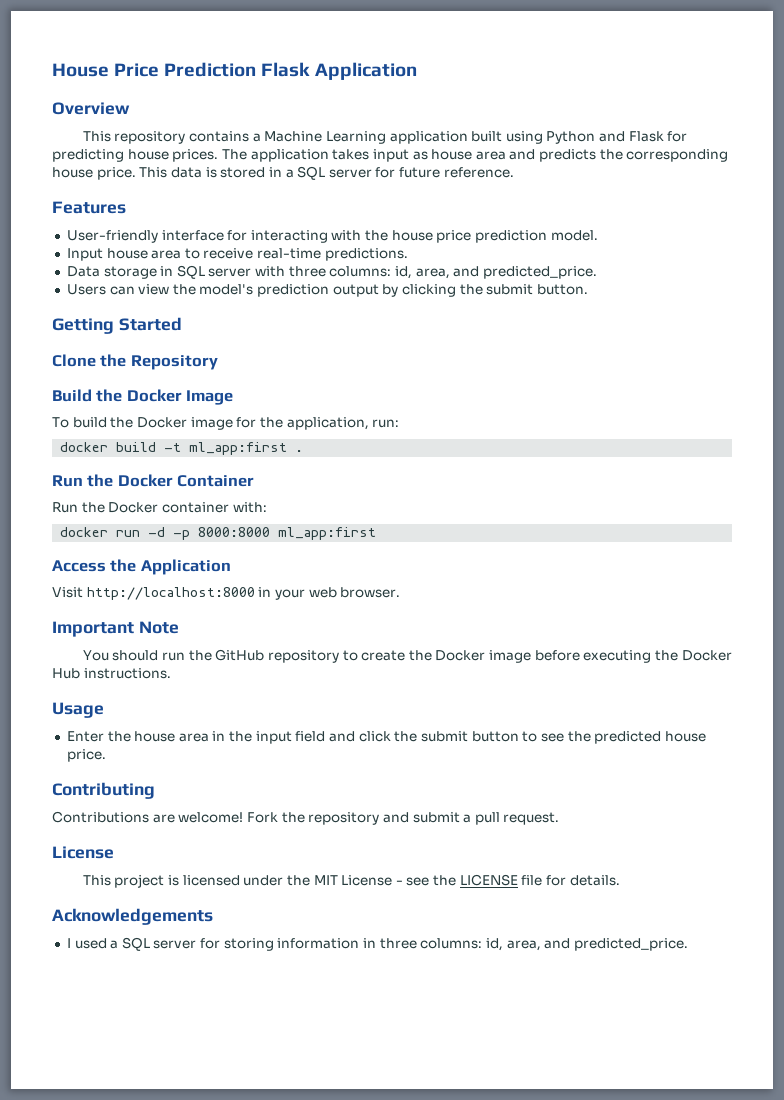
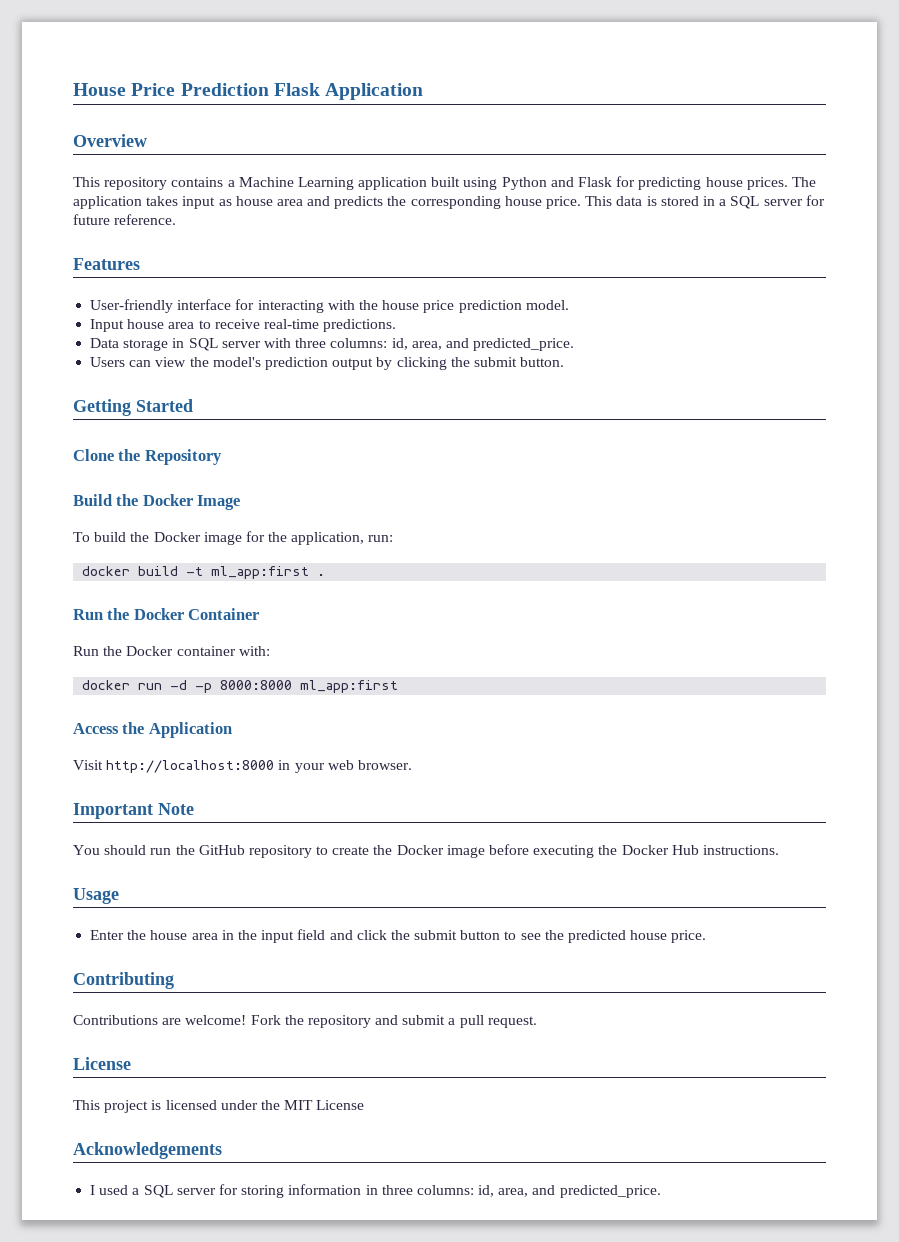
[395,874,620,886] - see the LICENSE file for details. -> (365, 1105) none

